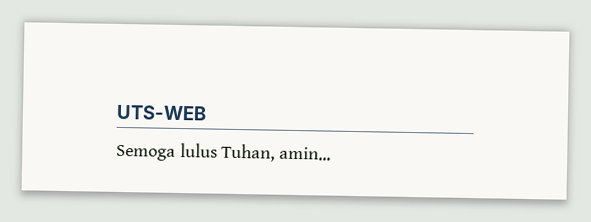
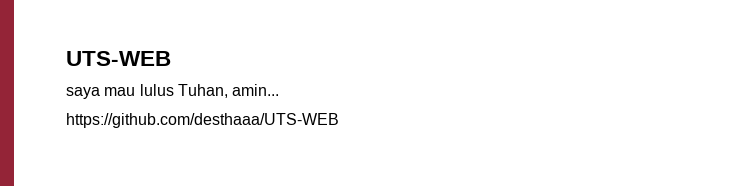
[116,144,176,161] Semoga -> [66,87,136,99] saya mau
(332, 153) none -> [66,113,339,128] // https://github.com/desthaaa/UTS-WEB

